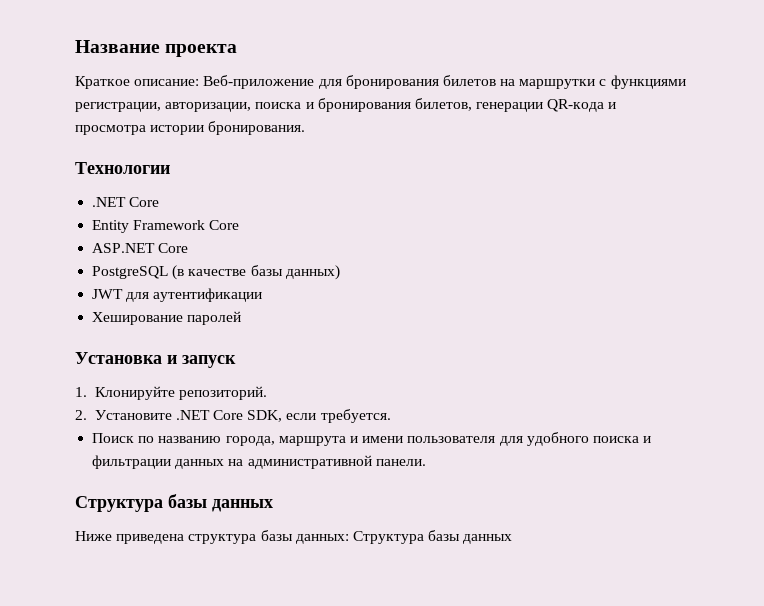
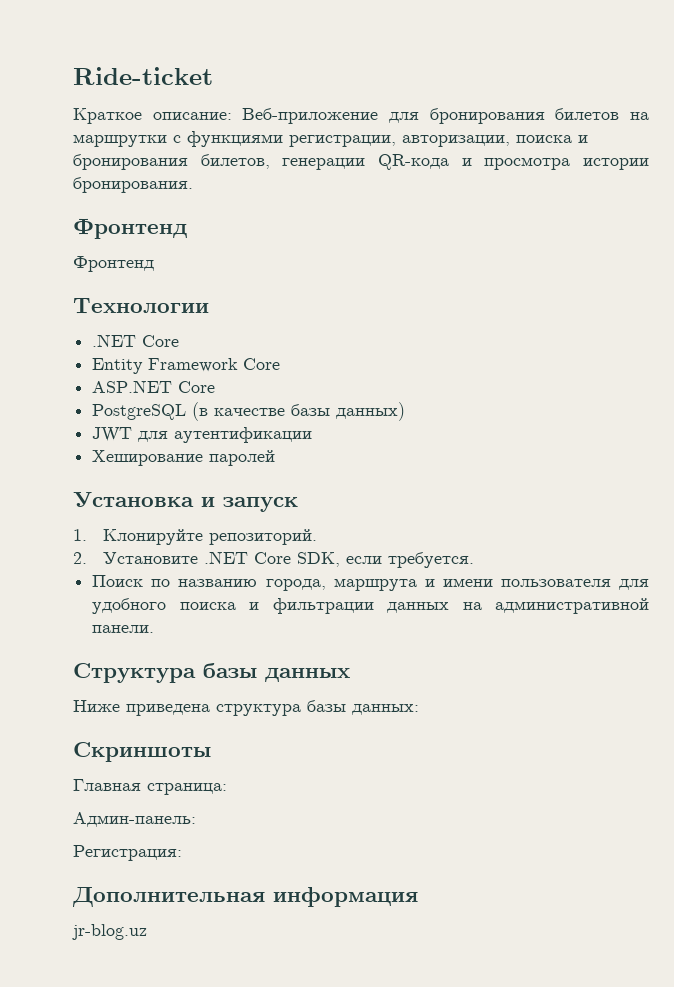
[75,40,238,57] Название проекта -> [73,67,213,85] Ride-ticket
(306, 128) none -> [73,218,187,239] [73,256,154,272] // Фронтенд // Фронтенд
[352,530,513,544] Структура базы данных -> [73,742,211,762] [73,779,227,795] [73,812,196,827] [73,845,182,861] [72,887,418,907] [72,924,147,940] // Скриншоты // Главная страница: // Админ-панель: // Регистрация: // Дополнительная информация // jr-blog.uz

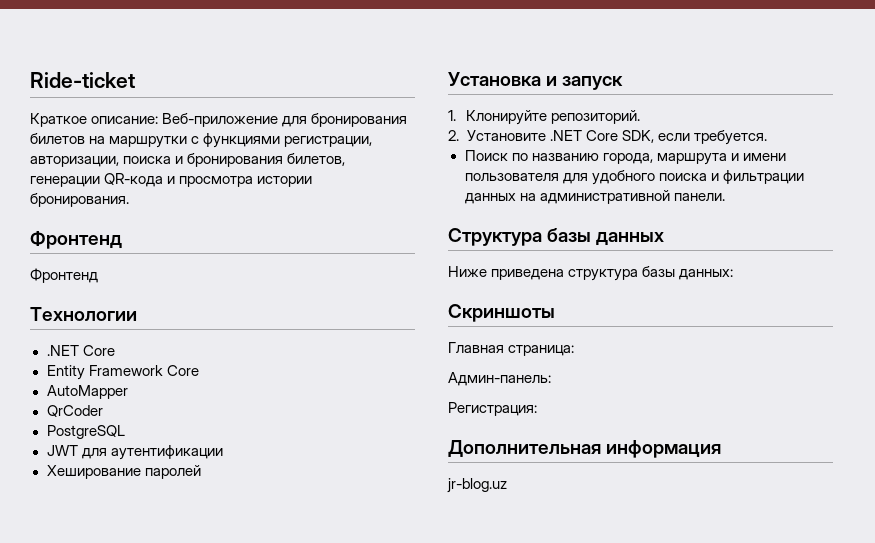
[92,380,216,393] ASP.NET Core -> [46,385,128,399] [46,405,103,417] AutoMapper // QrCoder
[192,402,406,421] (в качестве базы данных) -> (125, 432) none

